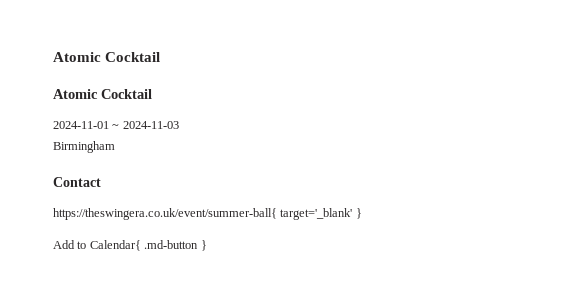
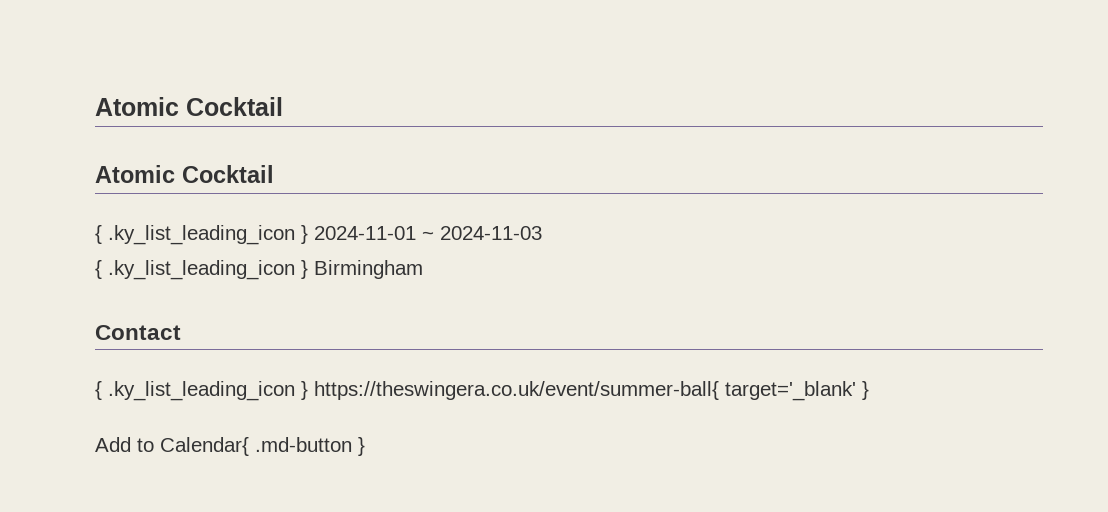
(152, 94) none -> [95,225,308,245] { .ky_list_leading_icon }
(179, 125) none -> [95,260,308,280] { .ky_list_leading_icon }
(101, 182) none -> [95,381,308,401] { .ky_list_leading_icon }

